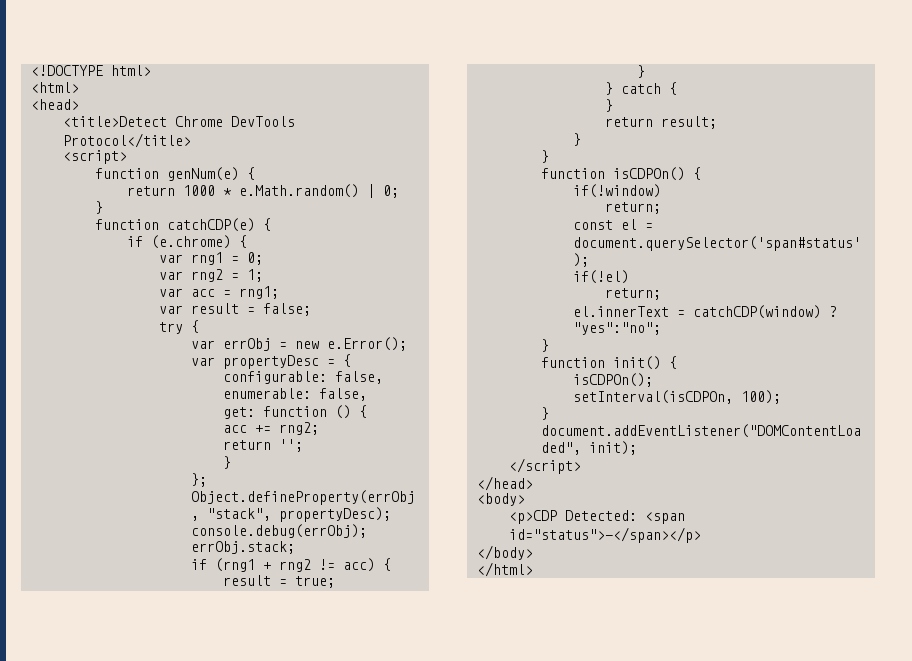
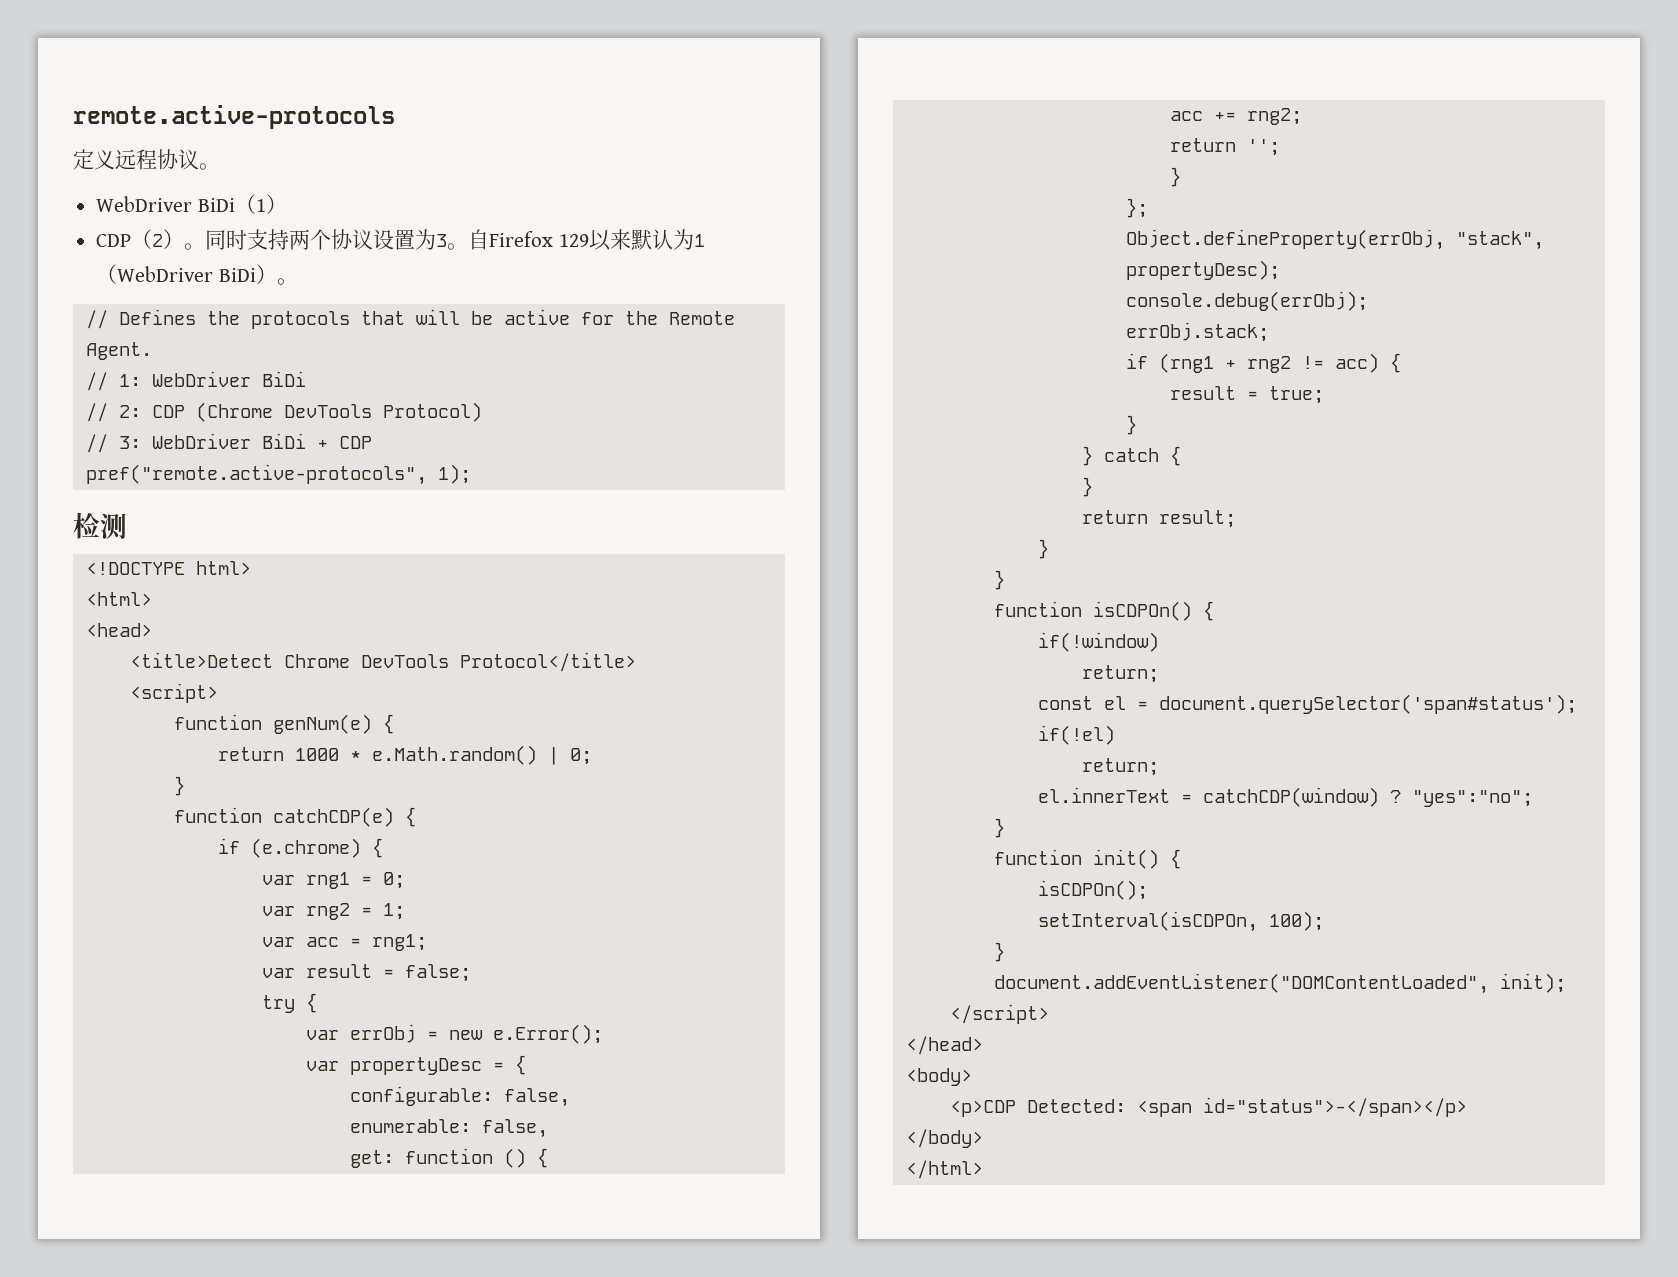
(30, 70) none -> [73,105,395,129] [73,149,220,170] [96,194,287,214] [96,229,705,251] [96,264,298,285] [85,309,735,329] [85,342,152,360] [85,371,306,391] [85,402,482,422] [85,433,372,453] [85,464,471,485] [73,512,127,539] remote.active-protocols // 定义远程协议。 // WebDriver BiDi（1） // CDP（2）。同时支持两个协议设置为3。自Firefox 129以来默认为1（WebDriver BiDi）。 // // Defines the protocols that will be active for the Remote Agent. // // 1: WebDriver BiDi // // 2: CDP (Chrome DevTools Protocol) // // 3: WebDriver BiDi + CDP // pref("remote.active-protocols", 1); // 检测 //

